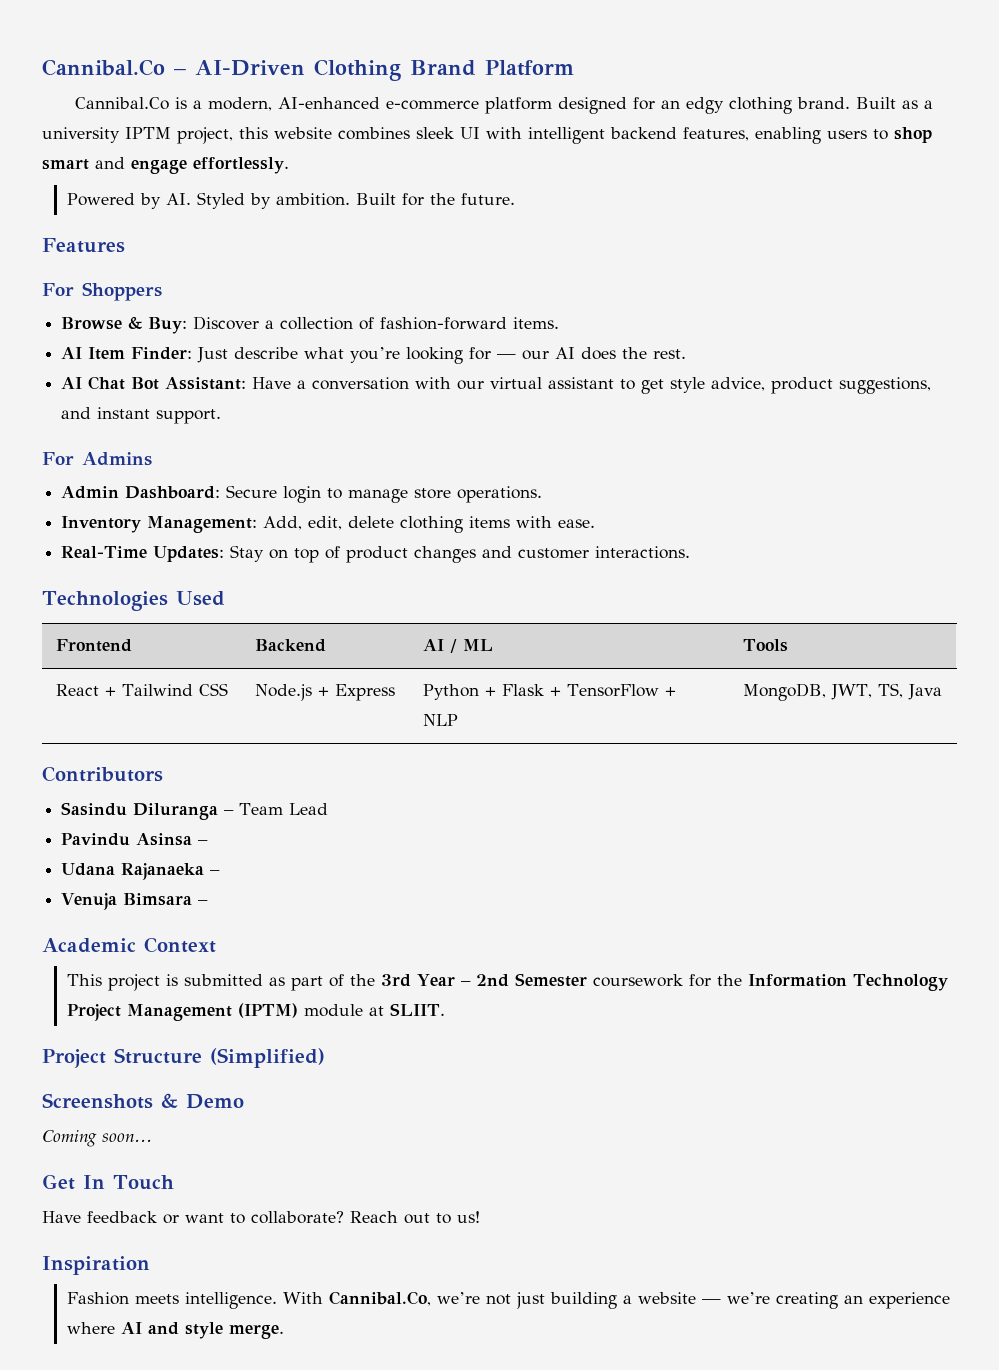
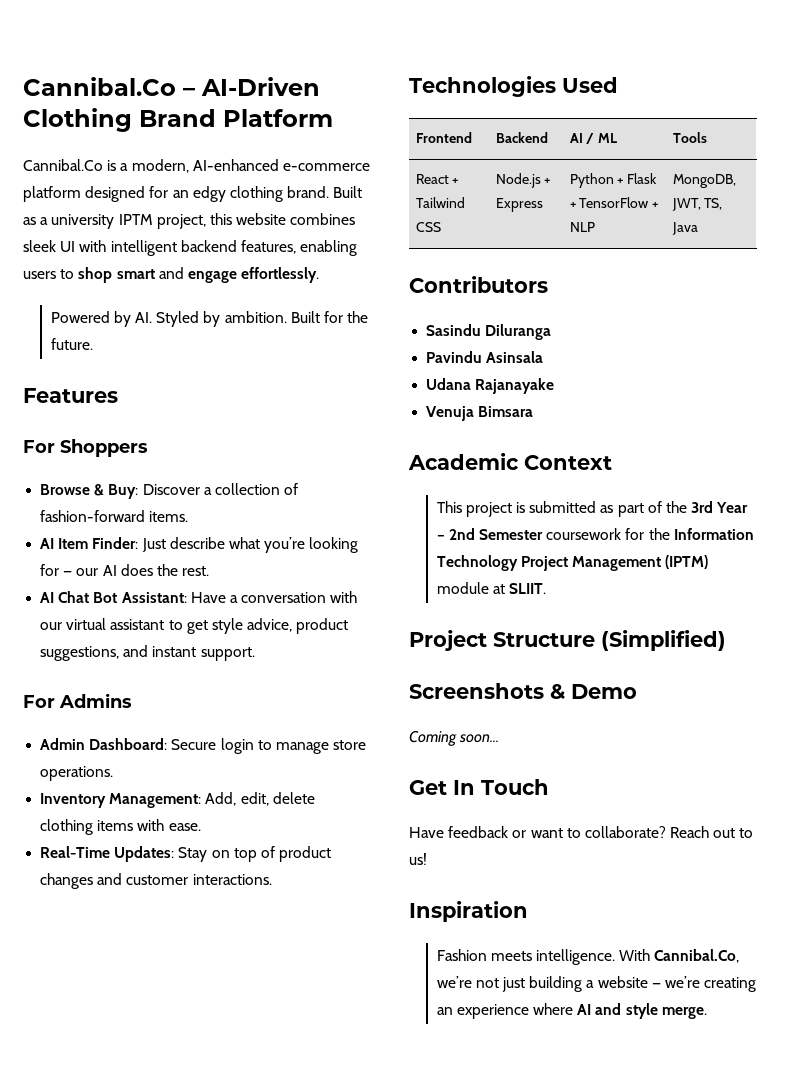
[224,803,329,815] – Team Lead -> (552, 332) none
[136,833,209,846] Asinsa – -> [486,351,544,363] Asinsala
[121,863,221,880] Rajanaeka – -> [475,378,555,394] Rajanayake
[198,900,209,905] – -> (534, 411) none

